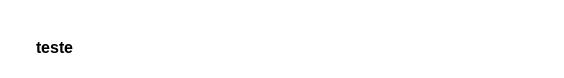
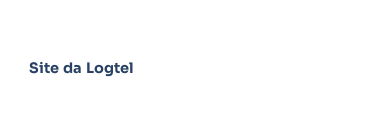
[36,42,73,53] teste -> [29,61,134,77] Site da Logtel

